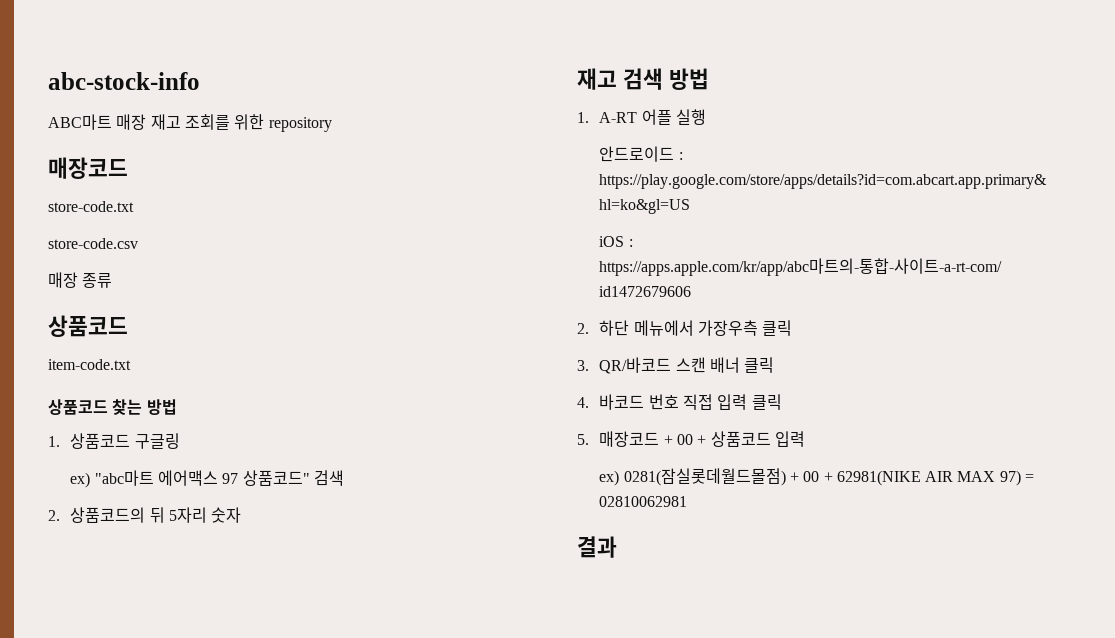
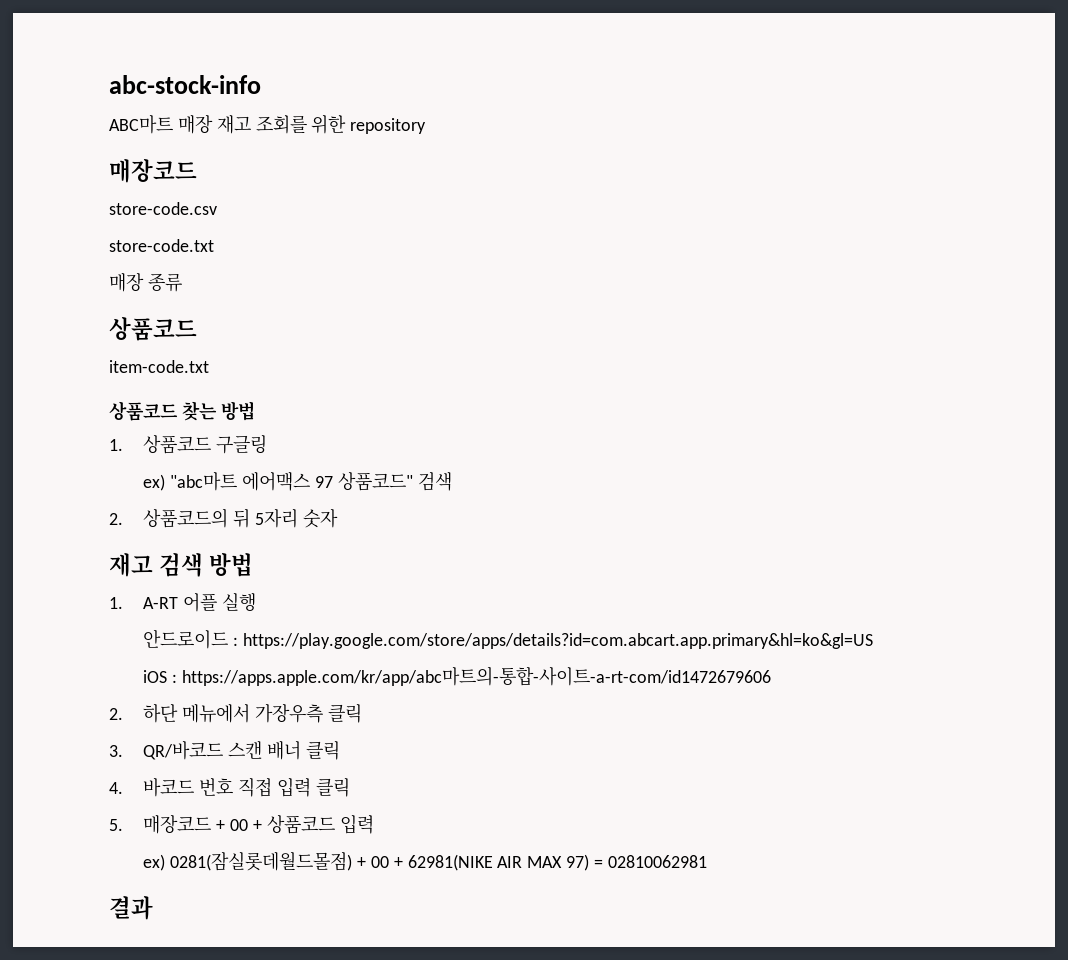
(128, 168) none -> [109,202,217,215] // store-code.csv
[48,238,138,249] // store-code.csv -> (214, 245) none

